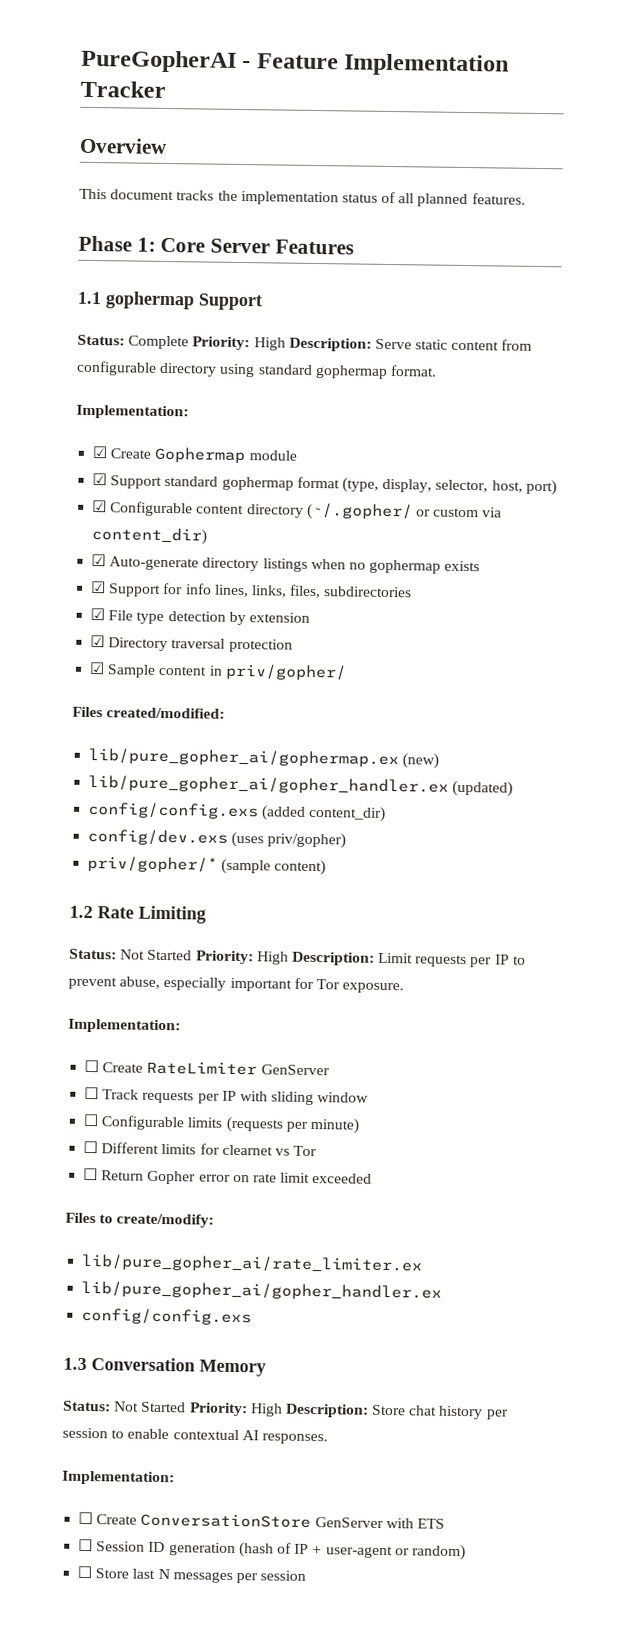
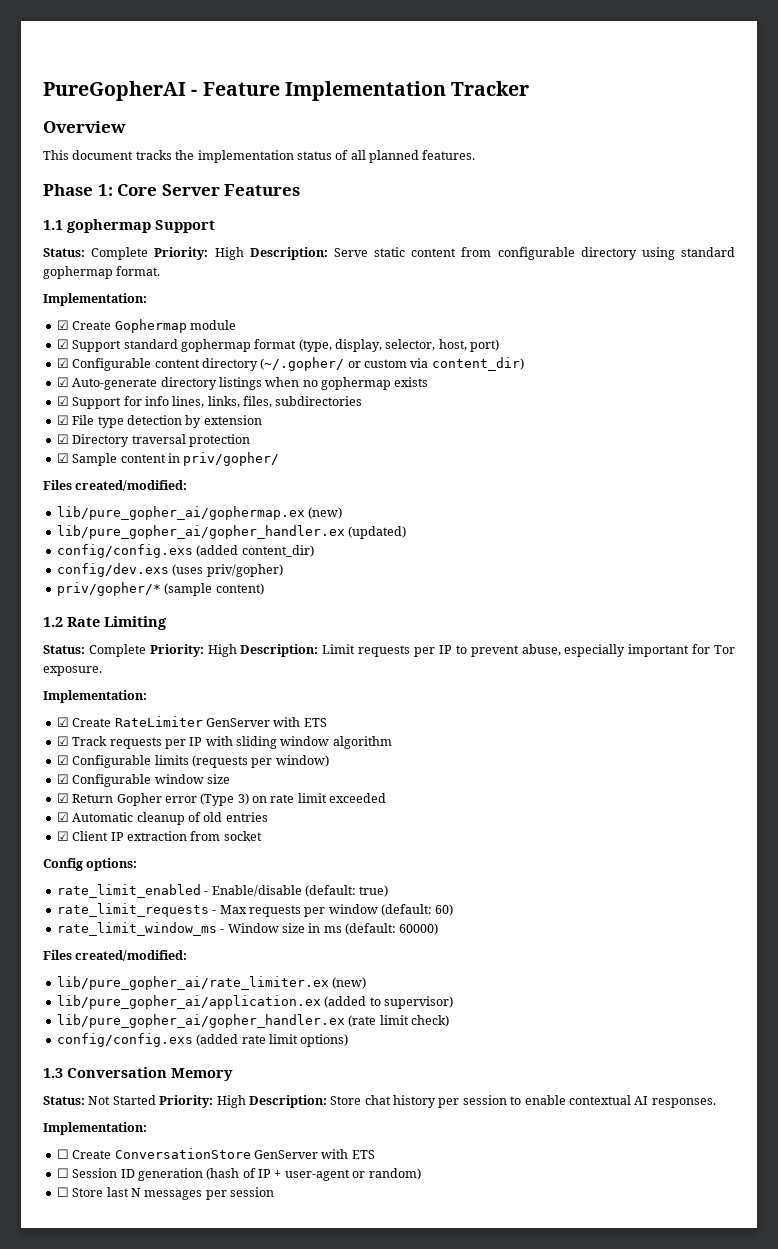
[120,949,193,961] Not Started -> [88,644,146,657] Complete
[84,1059,100,1073] ☐ -> [56,717,69,727] ☑
[84,1086,100,1100] // ☐ -> [273,717,327,727] [56,736,69,746] with ETS // ☑
[83,1113,100,1127] // ☐ -> [332,736,392,749] [56,755,69,765] algorithm // ☑
[309,1117,359,1134] [83,1140,318,1157] [83,1167,99,1181] minute) // ☐ Different limits for clearnet vs Tor // ☐ -> [275,755,329,767] [56,774,230,787] [56,793,69,803] window) // ☑ Configurable window size // ☑
(231, 1178) none -> [200,793,249,806] (Type 3)
[65,1212,215,1228] // Files to create/modify: -> [56,812,268,825] [56,831,262,841] [43,858,138,871] [56,884,389,898] [56,903,454,917] [56,922,439,936] [43,950,188,961] // ☑ Automatic cleanup of old entries // ☑ Client IP extraction from socket // Config options: // rate_limit_enabled - Enable/disable (default: true) // rate_limit_requests - Max requests per window (default: 60) // rate_limit_window_ms - Window size in ms (default: 60000) // Files created/modified:
[81,1280,443,1301] [81,1307,253,1326] // lib/pure_gopher_ai/gopher_handler.ex // config/config.exs -> [332,977,367,989] [56,995,453,1009] [56,1014,449,1028] [56,1033,349,1047] (new) // lib/pure_gopher_ai/application.ex (added to supervisor) // lib/pure_gopher_ai/gopher_handler.ex (rate limit check) // config/config.exs (added rate limit options)

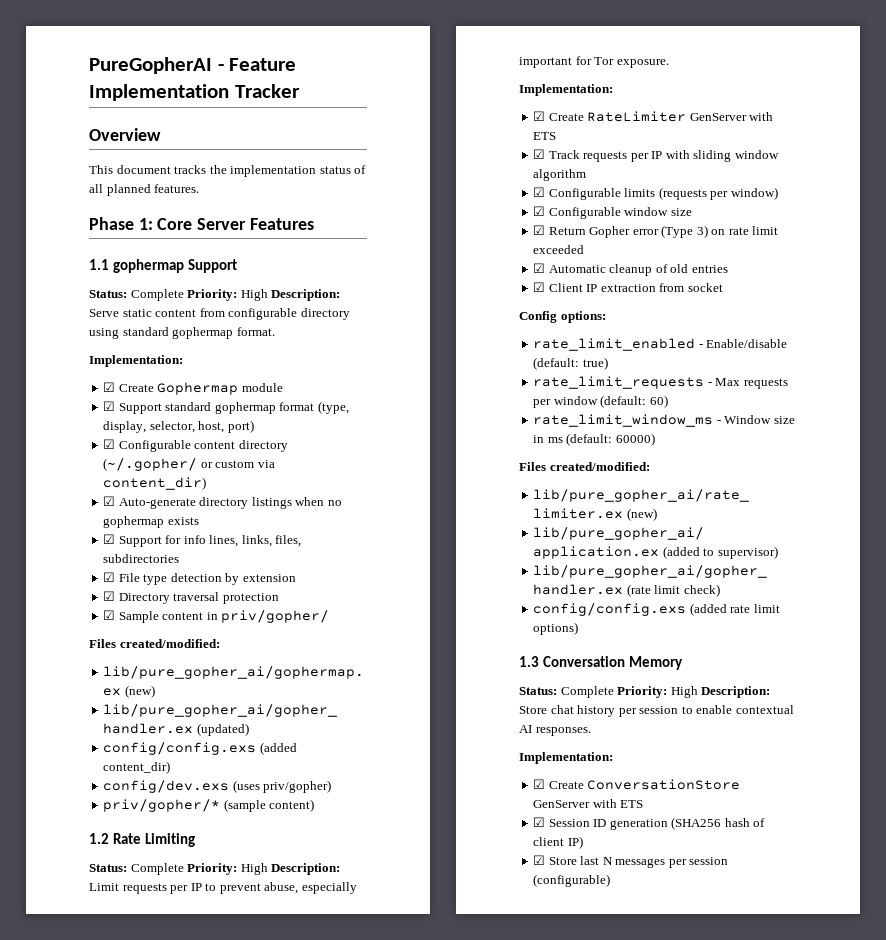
[88,1095,156,1105] Not Started -> [560,686,614,698] Complete
[56,1149,69,1159] ☐ -> [533,779,546,789] ☑
[56,1168,69,1178] ☐ -> [533,817,546,827] ☑
[206,1168,421,1181] [56,1187,69,1197] (hash of IP + user-agent or random) // ☐ -> [671,817,766,830] [533,836,583,849] [533,855,546,865] (SHA256 hash of client IP) // ☑
(274, 1192) none -> [533,874,611,887] (configurable)

